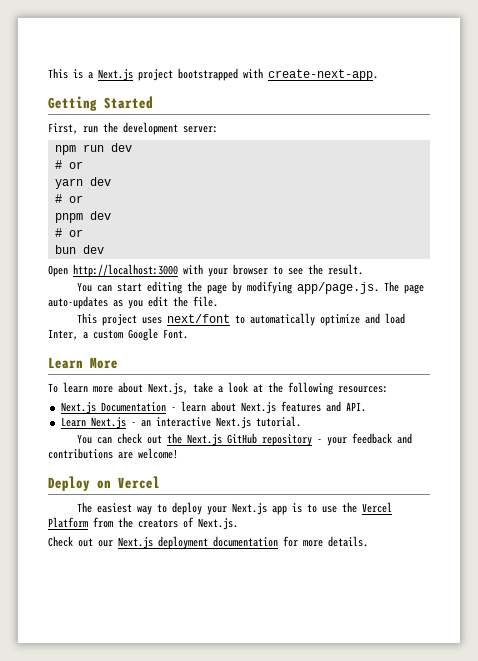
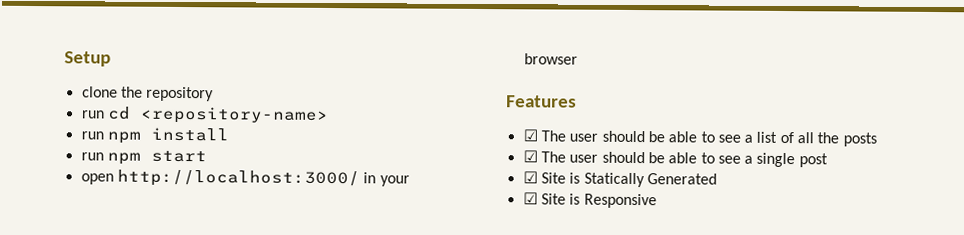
[48,68,378,81] [48,96,153,111] [48,122,218,135] [54,143,132,155] [54,160,83,169] [54,177,111,189] [54,194,83,203] [54,211,111,223] [54,228,83,237] [54,245,104,254] [48,264,363,277] [76,281,424,294] [48,296,218,309] [76,313,405,326] [48,328,188,341] [48,357,118,369] [48,382,388,395] [60,401,366,414] [60,416,301,429] [76,433,412,446] [48,448,178,459] [48,476,160,491] [76,502,392,515] [48,517,238,530] [48,536,368,549] This is a Next.js project bootstrapped with create-next-app. // Getting Started // First, run the development server: // npm run dev // # or // yarn dev // # or // pnpm dev // # or // bun dev // Open http://localhost:3000 with your browser to see the result. // You can start editing the page by modifying app/page.js. The page auto-updates as you edit the file. // This project uses next/font to automatically optimize and load Inter, a custom Google Font. // Learn More // To learn more about Next.js, take a look at the following resources: // Next.js Documentation - learn about Next.js features and API. // Learn Next.js - an interactive Next.js tutorial. // You can check out the Next.js GitHub repository - your feedback and contributions are welcome! // Deploy on Vercel // The easiest way to deploy your Next.js app is to use the Vercel Platform from the creators of Next.js. // Check out our Next.js deployment documentation for more details. -> [64,51,111,67] [81,86,215,102] [80,106,329,124] [80,127,229,144] [80,150,207,165] [80,169,410,188] [523,53,578,65] [506,95,577,108] [522,129,877,147] [522,150,828,168] [522,171,717,188] [522,192,657,209] Setup // clone the repository // run cd <repository-name> // run npm install // run npm start // open http://localhost:3000/ in your browser // Features // ☑ The user should be able to see a list of all the posts // ☑ The user should be able to see a single post // ☑ Site is Statically Generated // ☑ Site is Responsive

